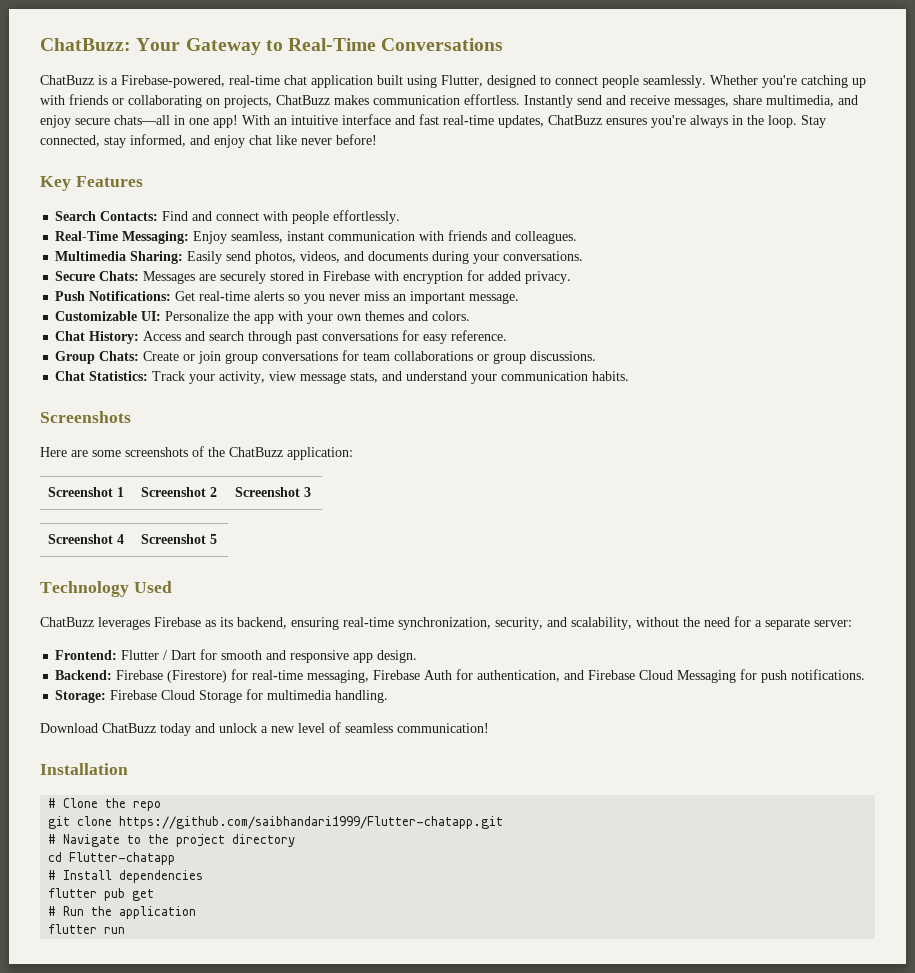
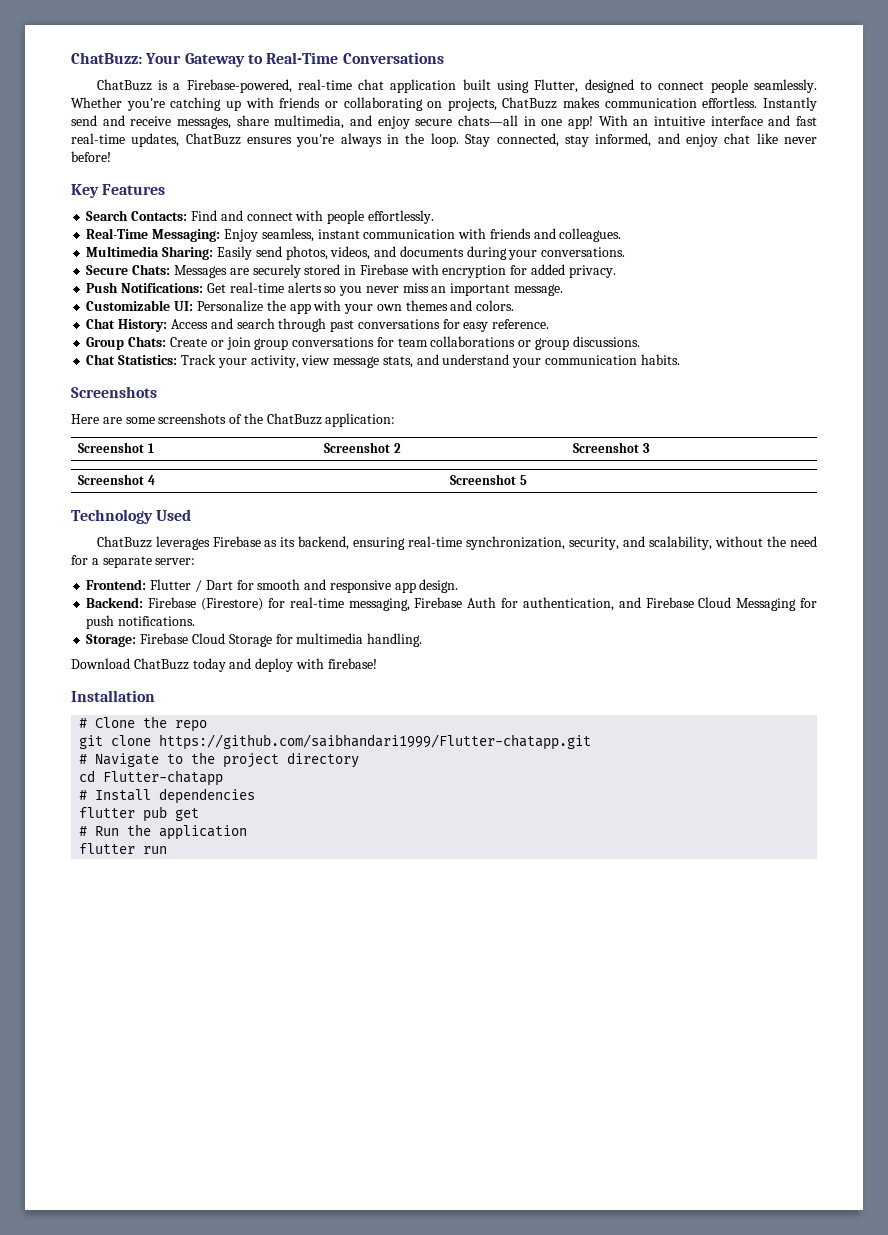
[219,722,489,733] unlock a new level of seamless communication! -> [255,658,377,672] deploy with firebase!

